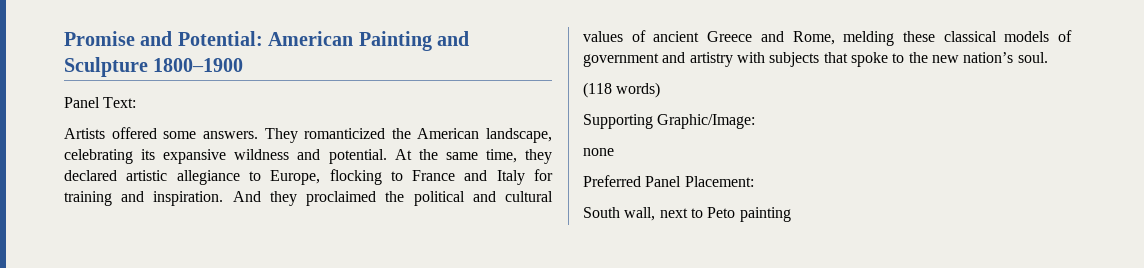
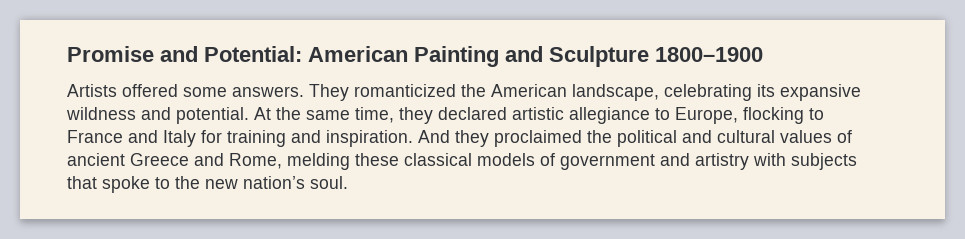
[64,97,137,108] // Panel Text: -> (763, 54) none
[583,82,661,98] [583,114,756,129] [583,148,614,156] [583,175,754,187] [583,207,791,222] // (118 words) // Supporting Graphic/Image: // none // Preferred Panel Placement: // South wall, next to Peto painting -> (348, 182) none

